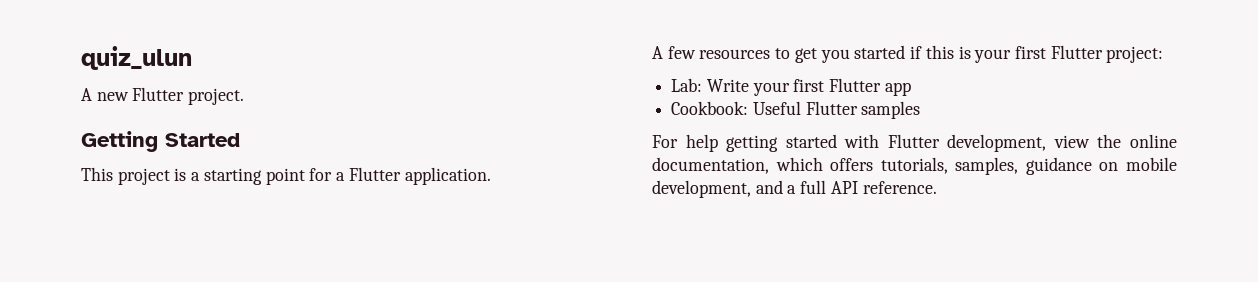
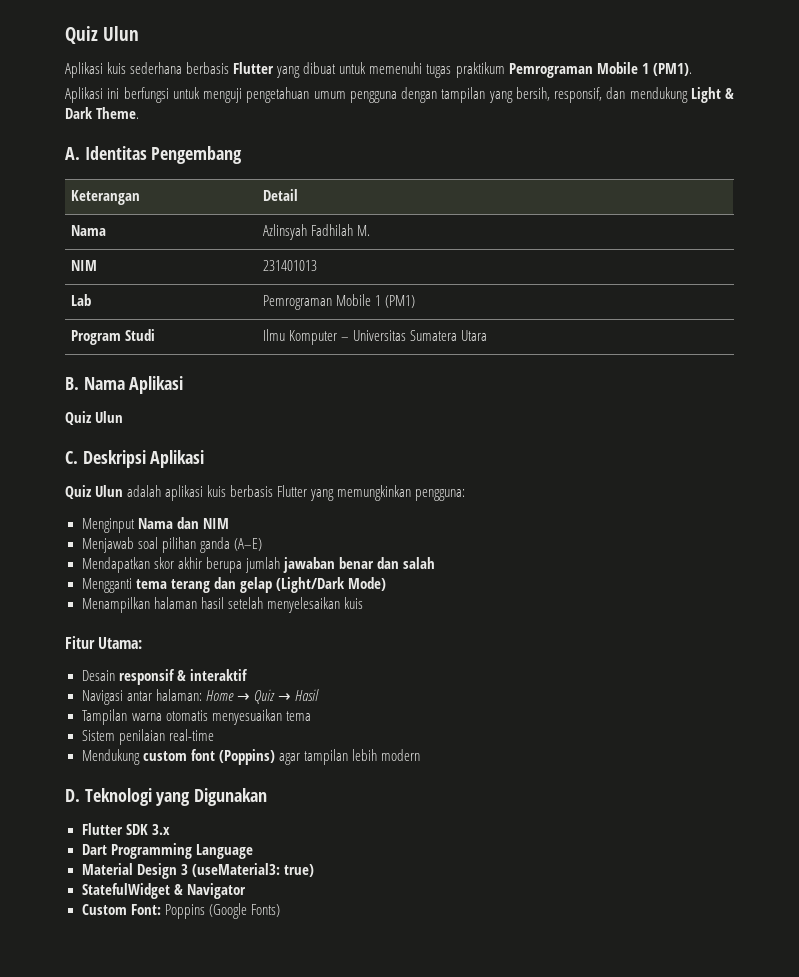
[81,46,192,70] [81,87,245,105] [81,131,240,152] [81,167,491,185] [652,45,1164,63] [671,78,911,96] [671,101,921,119] [652,134,1177,152] [652,157,1177,175] [652,180,937,198] quiz_ulun // A new Flutter project. // Getting Started // This project is a starting point for a Flutter application. // A few resources to get you started if this is your first Flutter project: // Lab: Write your first Flutter app // Cookbook: Useful Flutter samples // For help getting started with Flutter development, view the online documentation, which offers tutorials, samples, guidance on mobile development, and a full API reference. -> [65,26,140,44] [65,62,692,78] [65,87,734,103] [65,107,140,119] [65,146,243,164] [71,190,141,205] [263,189,299,201] [71,225,107,236] [263,224,371,240] [71,260,98,271] [263,260,318,271] [71,294,92,306] [263,294,416,310] [71,329,156,345] [263,329,488,345] [65,376,184,394] [65,411,124,425] [65,450,205,468] [65,485,466,501] [81,517,229,533] [81,537,262,553] [81,557,435,573] [81,577,386,593] [81,597,363,613] [65,636,143,649] [81,669,248,685] [81,689,319,705] [81,709,311,725] [81,729,214,745] [81,749,420,765] [65,788,268,806] [81,823,170,835] [81,843,253,859] [81,863,314,879] [81,883,246,899] [81,903,280,919] Quiz Ulun // Aplikasi kuis sederhana berbasis Flutter yang dibuat untuk memenuhi tugas praktikum Pemrograman Mobile 1 (PM1). // Aplikasi ini berfungsi untuk menguji pengetahuan umum pengguna dengan tampilan yang bersih, responsif, dan mendukung Light & Dark Theme. // A. Identitas Pengembang // Keterangan | Detail // Nama | Azlinsyah Fadhilah M. // NIM | 231401013 // Lab | Pemrograman Mobile 1 (PM1) // Program Studi | Ilmu Komputer – Universitas Sumatera Utara // B. Nama Aplikasi // Quiz Ulun // C. Deskripsi Aplikasi // Quiz Ulun adalah aplikasi kuis berbasis Flutter yang memungkinkan pengguna: // Menginput Nama dan NIM // Menjawab soal pilihan ganda (A–E) // Mendapatkan skor akhir berupa jumlah jawaban benar dan salah // Mengganti tema terang dan gelap (Light/Dark Mode) // Menampilkan halaman hasil setelah menyelesaikan kuis // Fitur Utama: // Desain responsif & interaktif // Navigasi antar halaman: Home → Quiz → Hasil // Tampilan warna otomatis menyesuaikan tema // Sistem penilaian real-time // Mendukung custom font (Poppins) agar tampilan lebih modern // D. Teknologi yang Digunakan // Flutter SDK 3.x // Dart Programming Language // Material Design 3 (useMaterial3: true) // StatefulWidget & Navigator // Custom Font: Poppins (Google Fonts)

